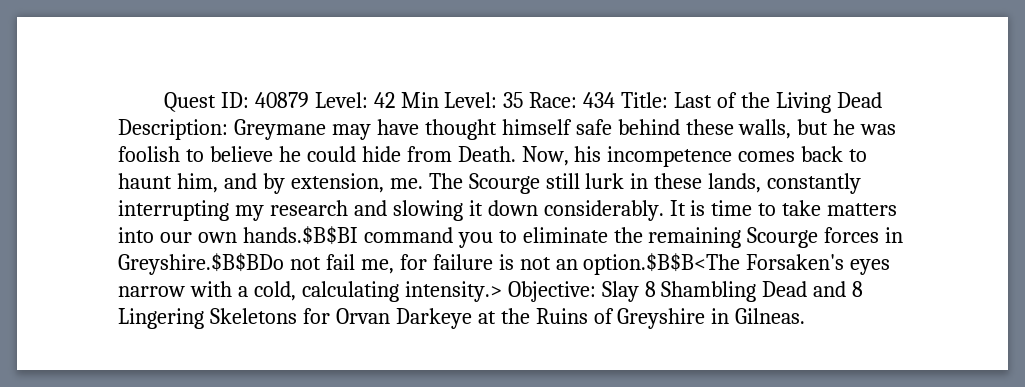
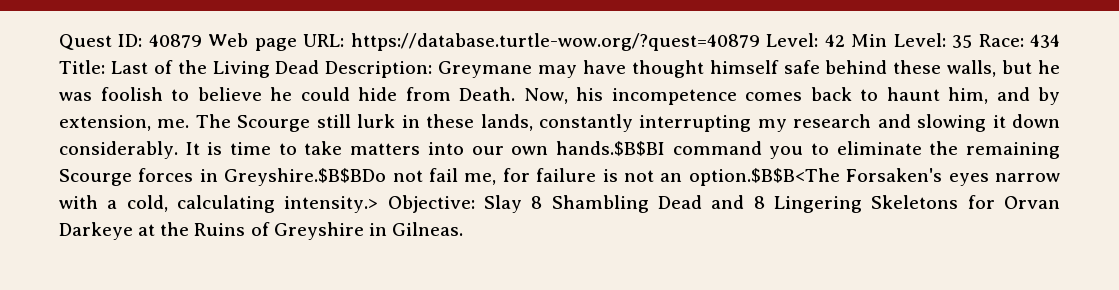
(309, 100) none -> [208,33,760,51] Web page URL: https://database.turtle-wow.org/?quest=40879

